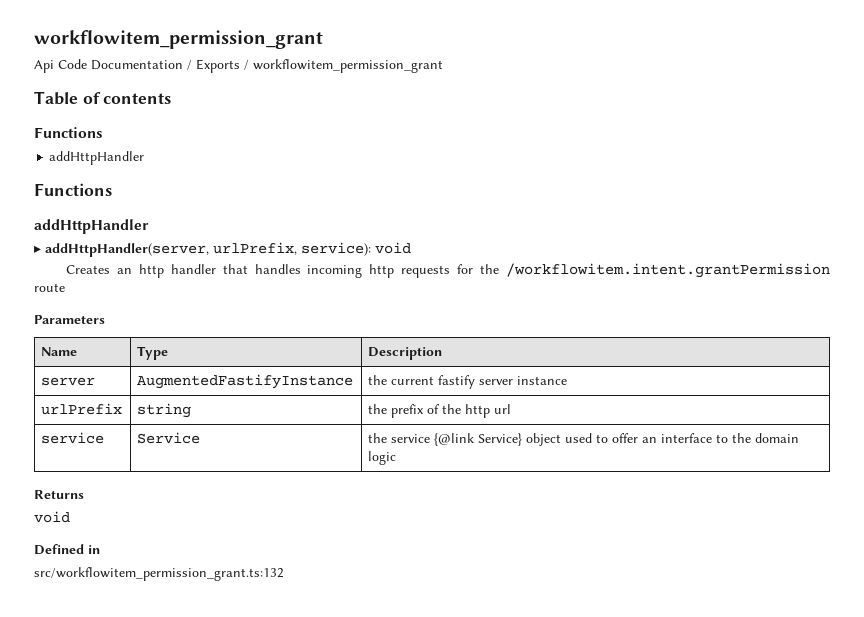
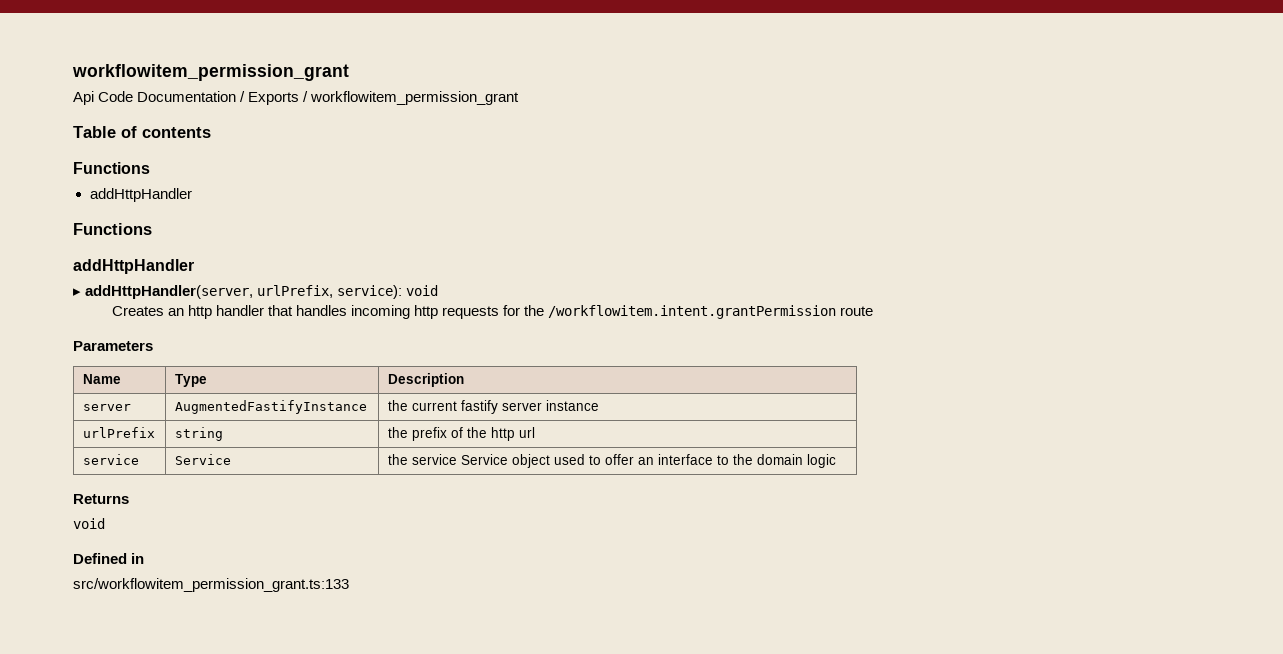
[434,433,523,446] {@link Service} -> [460,454,508,465] Service
[34,567,284,581] src/workflowitem_permission_grant.ts:132 -> [73,578,349,592] src/workflowitem_permission_grant.ts:133

